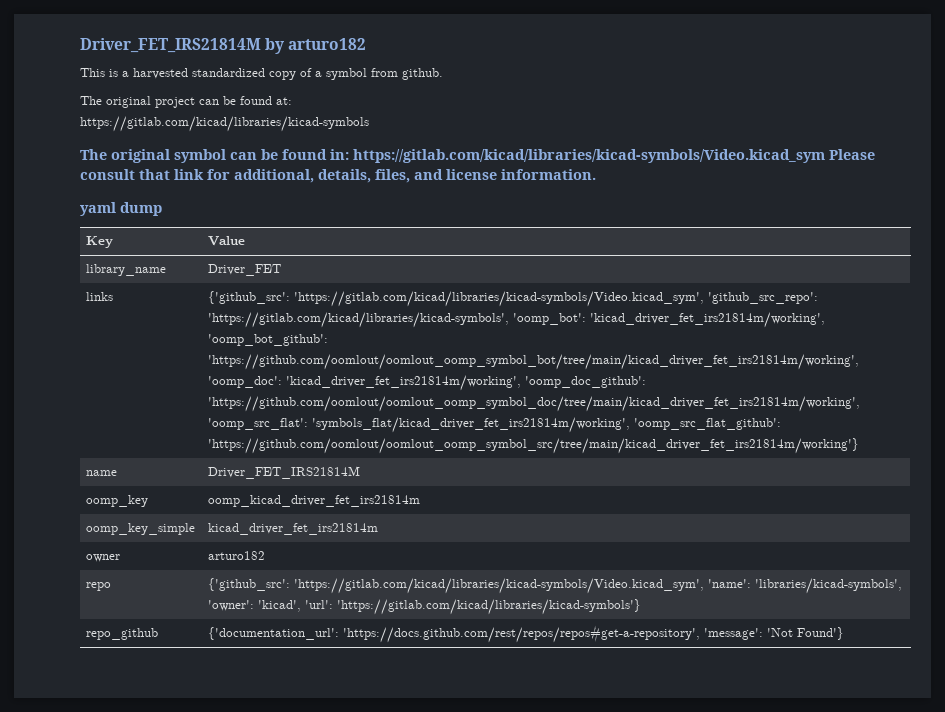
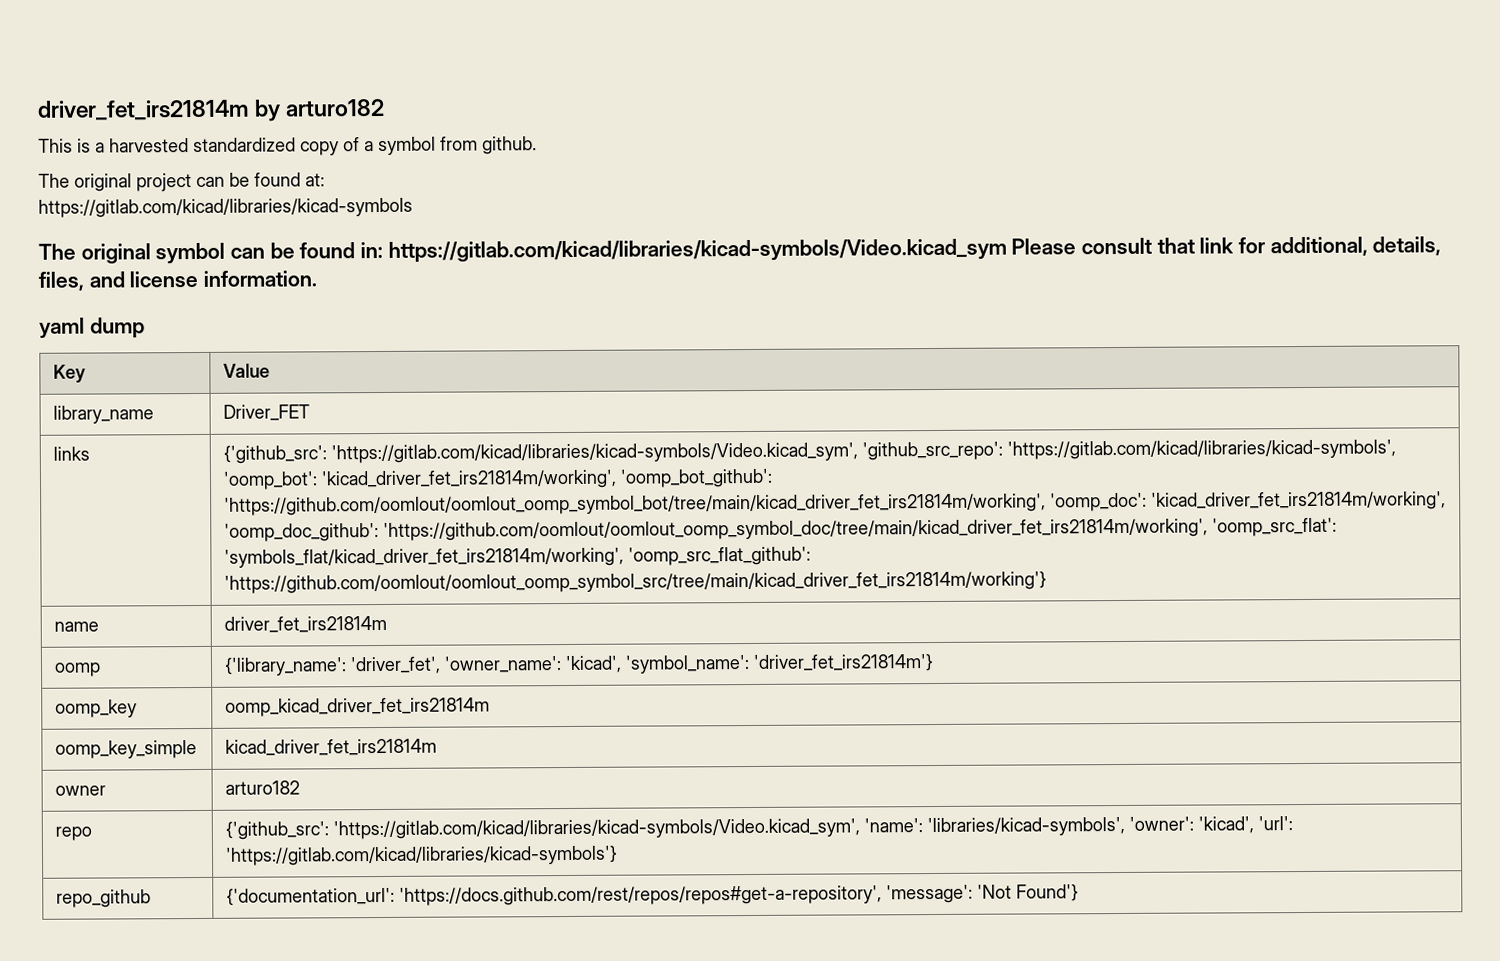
[80,38,261,53] Driver_FET_IRS21814M -> [37,99,250,121] driver_fet_irs21814m
[208,466,361,479] Driver_FET_IRS21814M -> [224,615,388,633] [54,662,102,677] [224,654,935,676] driver_fet_irs21814m // oomp | {'library_name': 'driver_fet', 'owner_name': 'kicad', 'symbol_name': 'driver_fet_irs21814m'}

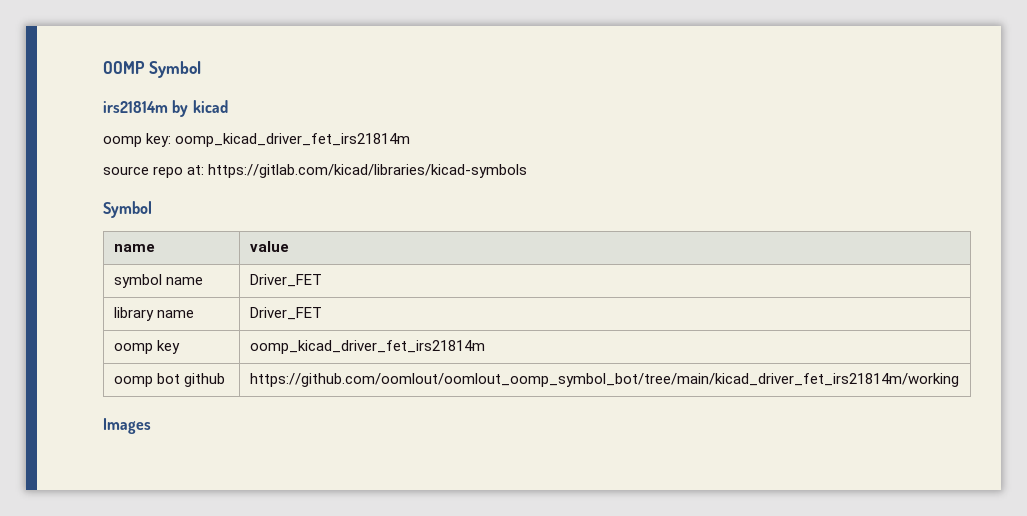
[37,98,386,122] [38,136,537,156] [38,172,301,192] driver_fet_irs21814m by arturo182 // This is a harvested standardized copy of a symbol from github. // The original project can be found -> [103,61,201,78] [103,100,228,117] [103,133,411,147] [103,166,184,178] OOMP Symbol // irs21814m by kicad // oomp key: oomp_kicad_driver_fet_irs21814m // source repo
(325, 180) // -> (205, 170) none
[38,236,1442,265] [38,270,318,291] [39,317,145,339] [53,364,87,383] [223,363,271,378] [53,405,155,424] [223,404,311,421] [53,446,91,461] [223,439,1397,464] [223,468,774,490] [224,491,1447,516] [224,517,1338,542] [224,546,812,568] [224,571,1048,594] [54,621,100,632] [224,615,388,633] [54,662,102,677] [224,654,935,676] [55,699,138,718] [225,697,491,717] [55,739,198,759] [225,738,438,756] [55,785,107,796] [225,780,301,795] [55,826,93,841] [225,816,1294,840] [225,845,619,866] [56,889,152,908] [226,884,1080,906] The original symbol can be found in: https://gitlab.com/kicad/libraries/kicad-symbols/Video.kicad_sym Please consult that link for additional, details, files, and license information. // yaml dump // Key | Value // library_name | Driver_FET // links | {'github_src': 'https://gitlab.com/kicad/libraries/kicad-symbols/Video.kicad_sym', 'github_src_repo': 'https://gitlab.com/kicad/libraries/kicad-symbols', 'oomp_bot': 'kicad_driver_fet_irs21814m/working', 'oomp_bot_github': 'https://github.com/oomlout/oomlout_oomp_symbol_bot/tree/main/kicad_driver_fet_irs21814m/working', 'oomp_doc': 'kicad_driver_fet_irs21814m/working', 'oomp_doc_github': 'https://github.com/oomlout/oomlout_oomp_symbol_doc/tree/main/kicad_driver_fet_irs21814m/working', 'oomp_src_flat': 'symbols_flat/kicad_driver_fet_irs21814m/working', 'oomp_src_flat_github': 'https://github.com/oomlout/oomlout_oomp_symbol_src/tree/main/kicad_driver_fet_irs21814m/working'} // name | driver_fet_irs21814m // oomp | {'library_name': 'driver_fet', 'owner_name': 'kicad', 'symbol_name': 'driver_fet_irs21814m'} // oomp_key | oomp_kicad_driver_fet_irs21814m // oomp_key_simple | kicad_driver_fet_irs21814m // owner | arturo182 // repo | {'github_src': 'https://gitlab.com/kicad/libraries/kicad-symbols/Video.kicad_sym', 'name': 'libraries/kicad-symbols', 'owner': 'kicad', 'url': 'https://gitlab.com/kicad/libraries/kicad-symbols'} // repo_github | {'documentation_url': 'https://docs.github.com/rest/repos/repos#get-a-repository', 'message': 'Not Found'} -> [103,201,152,218] [113,244,155,252] [249,241,289,252] [113,274,203,288] [249,274,322,287] [113,307,194,321] [249,307,322,320] [113,340,180,354] [249,340,485,354] [113,373,225,387] [249,373,959,387] [103,418,151,434] Symbol // name | value // symbol name | Driver_FET // library name | Driver_FET // oomp key | oomp_kicad_driver_fet_irs21814m // oomp bot github | https://github.com/oomlout/oomlout_oomp_symbol_bot/tree/main/kicad_driver_fet_irs21814m/working // Images

